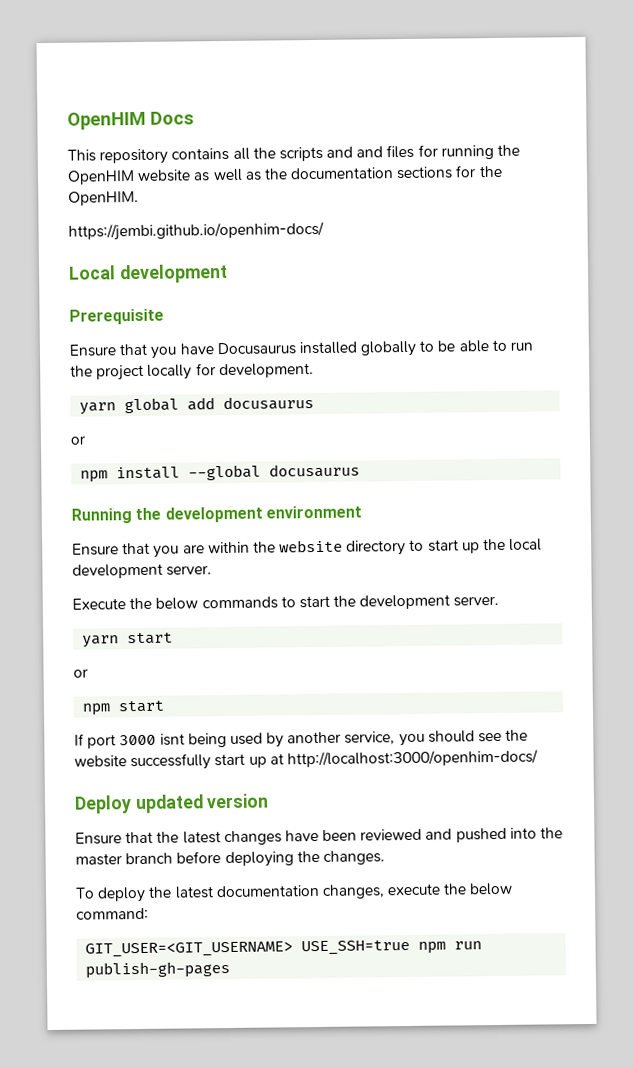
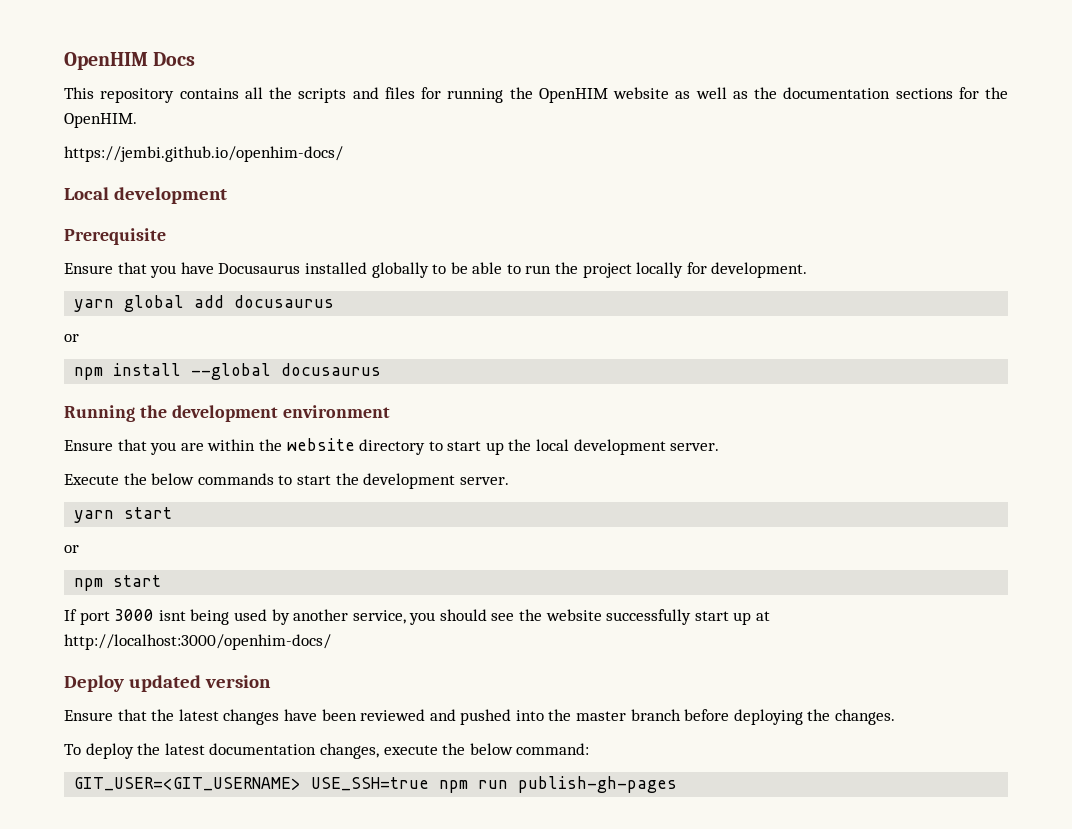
[356,146,384,158] and -> (379, 93) none

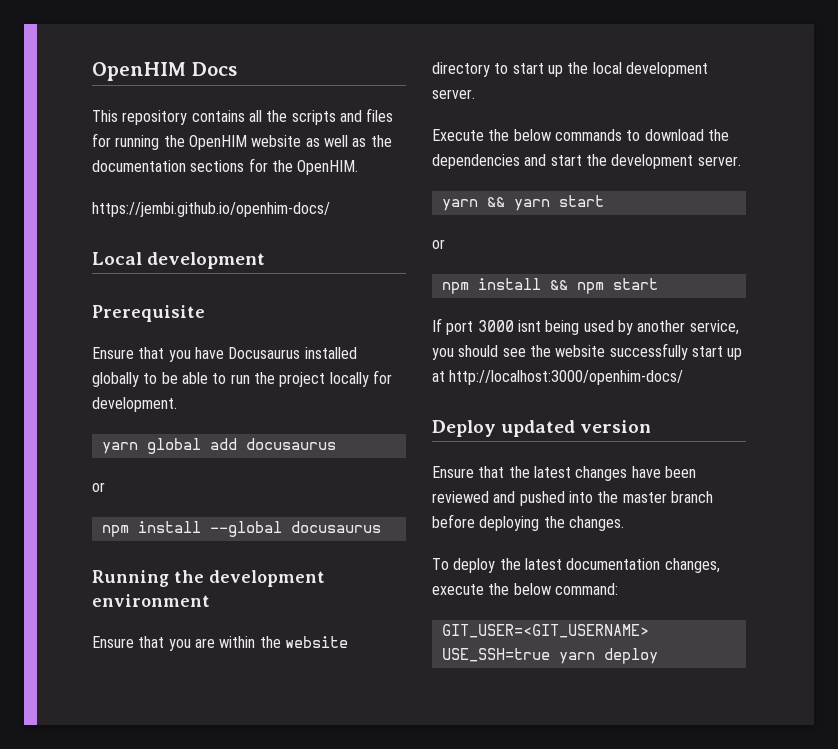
(293, 480) none -> [644,129,729,141] [432,154,547,169] download the dependencies and
(115, 516) none -> [486,197,550,211] && yarn
(104, 584) none -> [477,278,604,294] install && npm
[439,776,678,793] npm run publish-gh-pages -> [558,648,658,664] yarn deploy

